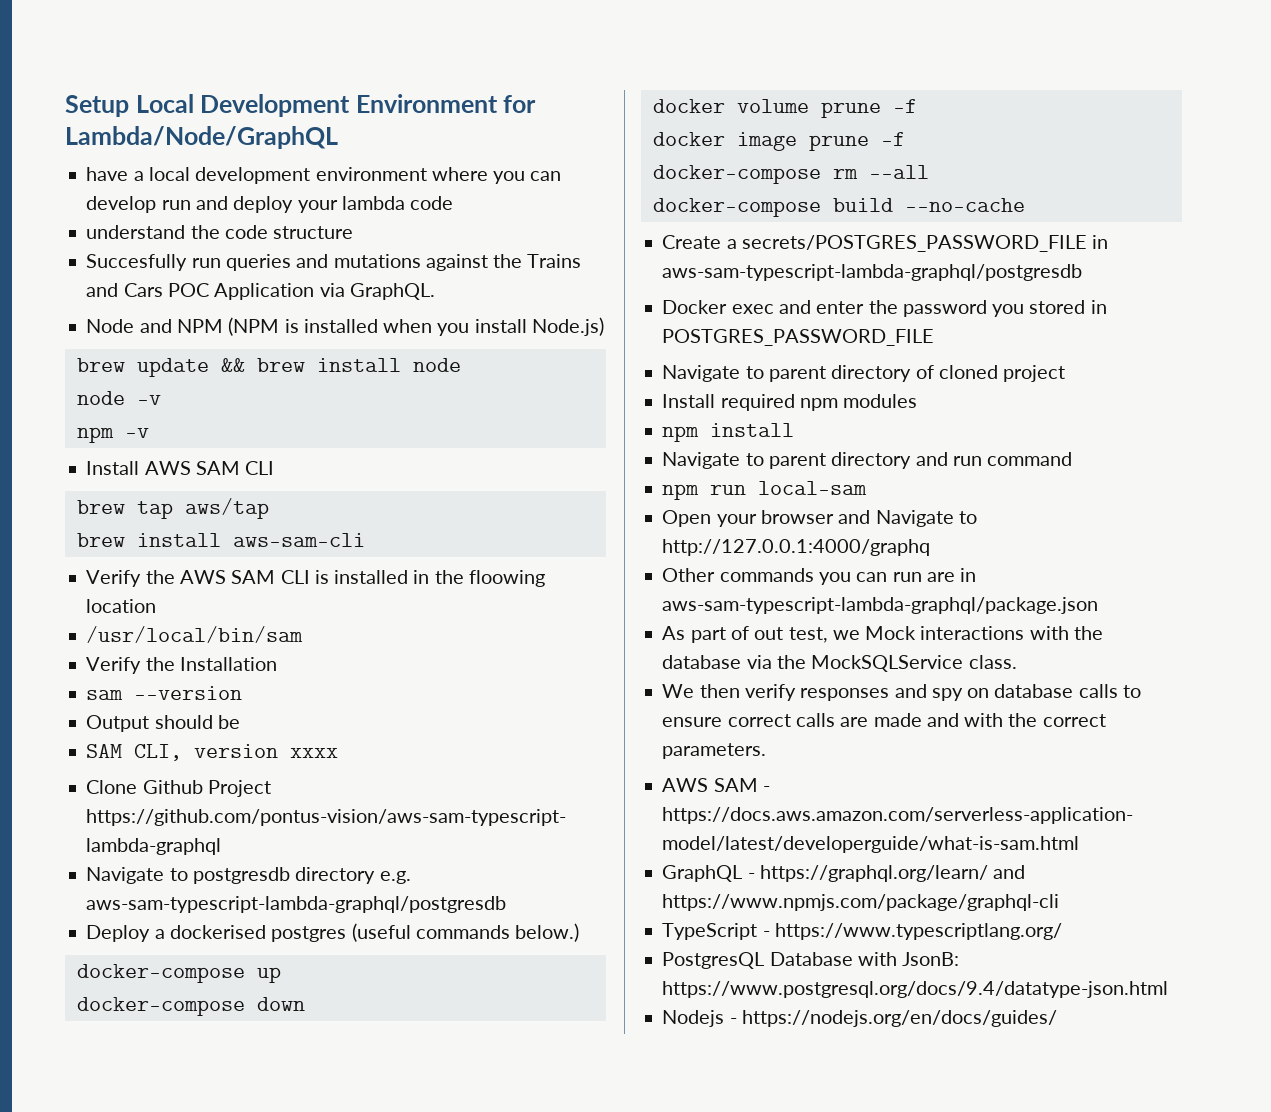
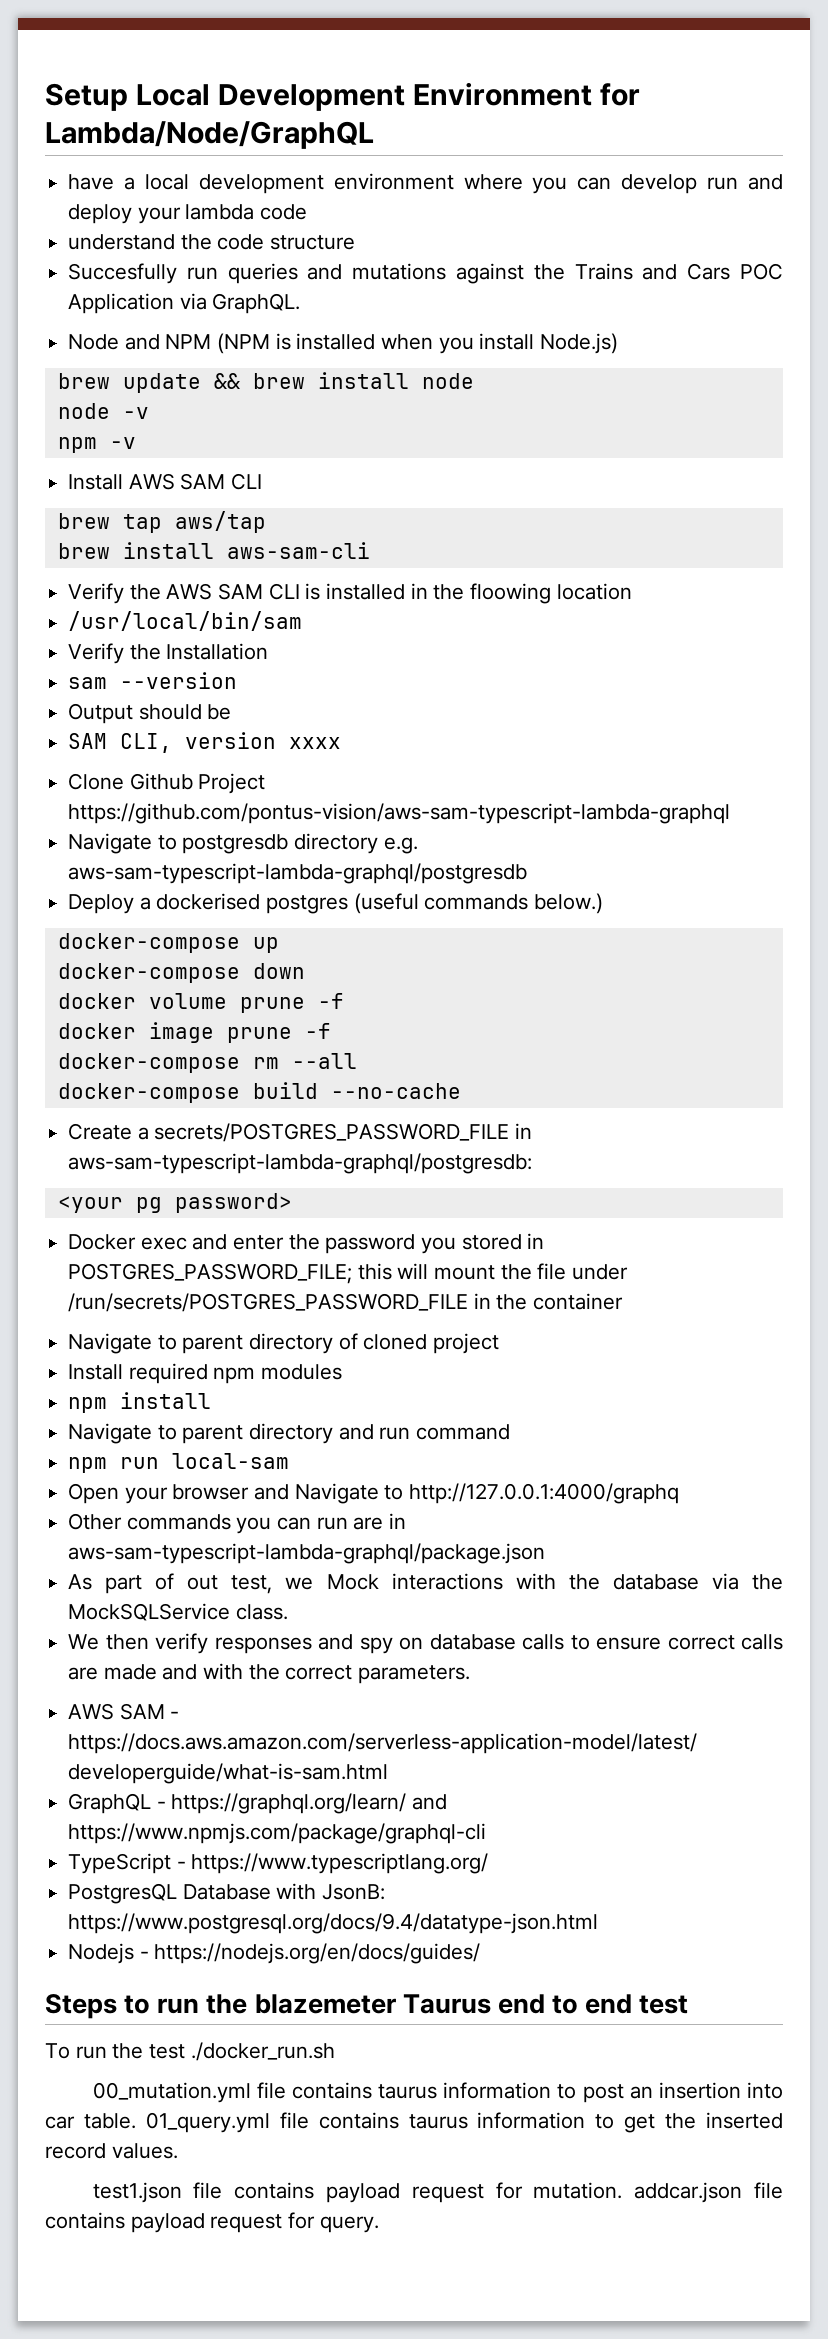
[662,264,1083,281] aws-sam-typescript-lambda-graphql/postgresdb -> [68,1153,533,1174] [57,1193,292,1213] aws-sam-typescript-lambda-graphql/postgresdb: // <your pg password>
[662,329,935,346] POSTGRES_PASSWORD_FILE -> [68,1263,629,1284] [68,1293,624,1312] POSTGRES_PASSWORD_FILE; this will mount the file under /run/secrets/POSTGRES_PASSWORD_FILE in the container
(1057, 1018) none -> [45,1994,689,2019] [45,2042,335,2061] [92,2082,784,2103] [45,2112,783,2133] [45,2143,178,2159] [92,2182,783,2203] [45,2212,379,2233] // Steps to run the blazemeter Taurus end to end test // To run the test ./docker_run.sh // 00_mutation.yml file contains taurus information to post an insertion into car table. 01_query.yml file contains taurus information to get the inserted record values. // test1.json file contains payload request for mutation. addcar.json file contains payload request for query.

